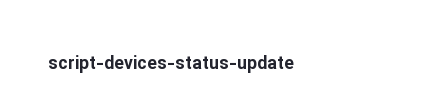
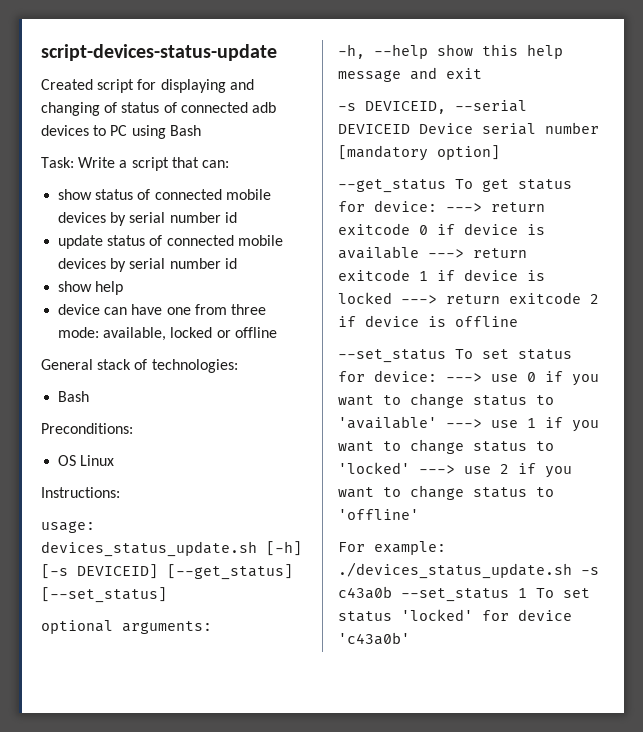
(294, 64) none -> [41,79,254,93] [41,102,276,116] [41,125,201,139] [41,157,229,171] [58,189,271,200] [58,212,237,226] [58,235,283,249] [58,258,237,272] [58,281,124,295] [58,304,266,315] [58,327,277,341] [41,359,238,373] [58,391,90,402] [41,423,133,434] [58,455,115,466] [41,487,120,498] [41,521,95,533] [41,541,302,557] [41,564,293,580] [41,587,167,603] [41,620,212,634] [338,44,563,59] [338,67,482,82] [338,100,527,114] [338,122,599,135] [338,145,500,161] [338,179,572,193] [338,200,545,212] [338,223,545,235] [338,246,527,259] [338,269,545,281] [338,292,599,304] [338,315,518,327] [338,349,572,363] [338,370,599,386] [338,393,554,408] [338,416,599,432] [338,439,554,454] [338,462,572,478] [338,485,554,500] [338,509,419,520] [338,541,446,555] [338,562,599,579] [338,586,590,602] [338,609,572,622] [338,632,410,645] // Created script for displaying and changing of status of connected adb devices to PC using Bash // Task: Write a script that can: // show status of connected mobile devices by serial number id // update status of connected mobile devices by serial number id // show help // device can have one from three mode: available, locked or offline // General stack of technologies: // Bash // Preconditions: // OS Linux // Instructions: // usage: devices_status_update.sh [-h] [-s DEVICEID] [--get_status] [--set_status] // optional arguments: // -h, --help show this help message and exit // -s DEVICEID, --serial DEVICEID Device serial number [mandatory option] // --get_status To get status for device: ---> return exitcode 0 if device is available ---> return exitcode 1 if device is locked ---> return exitcode 2 if device is offline // --set_status To set status for device: ---> use 0 if you want to change status to 'available' ---> use 1 if you want to change status to 'locked' ---> use 2 if you want to change status to 'offline' // For example: ./devices_status_update.sh -s c43a0b --set_status 1 To set status 'locked' for device 'c43a0b'

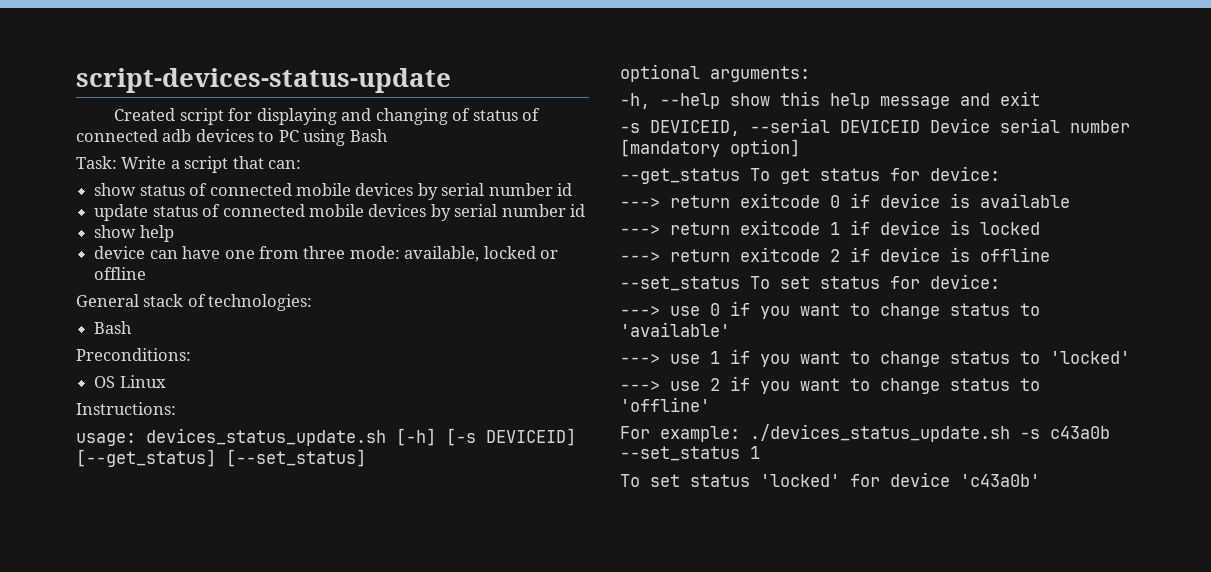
(437, 206) none -> (1000, 173) //
(419, 252) none -> (1070, 200) //
(392, 298) none -> (1040, 228) //
(437, 376) none -> (1000, 281) //
(437, 422) none -> (730, 329) //
(410, 468) none -> (1130, 357) //
(527, 593) none -> (760, 452) //

